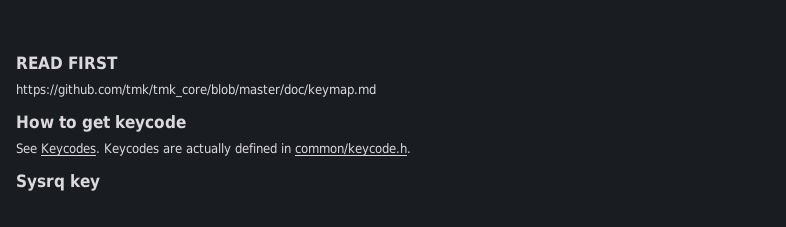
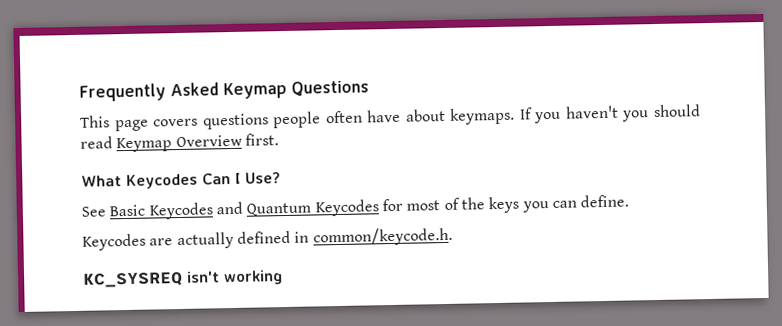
[16,56,118,70] [16,84,376,98] [16,115,186,132] [16,143,100,156] READ FIRST // https://github.com/tmk/tmk_core/blob/master/doc/keymap.md // How to get keycode // See Keycodes. -> [79,80,369,102] [80,104,702,132] [80,133,279,153] [81,172,281,189] [81,194,630,220] Frequently Asked Keymap Questions // This page covers questions people often have about keymaps. If you haven't you should read Keymap Overview first. // What Keycodes Can I Use? // See Basic Keycodes and Quantum Keycodes for most of the keys you can define. //
[16,174,100,191] Sysrq key -> [83,270,283,288] KC_SYSREQ isn't working

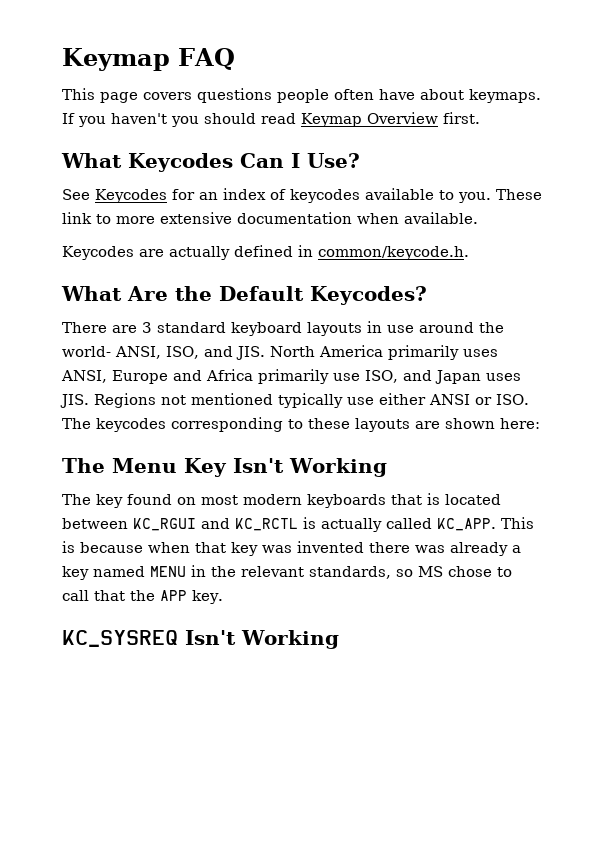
[79,80,369,102] Frequently Asked Keymap Questions -> [62,48,235,71] Keymap FAQ
[109,194,630,220] Basic Keycodes and Quantum Keycodes for most of the keys you can define. -> [95,188,542,203] [62,212,478,224] Keycodes for an index of keycodes available to you. These link to more extensive documentation when available.
(453, 236) none -> [61,286,427,305] [62,321,504,336] [62,345,498,360] [61,369,521,384] [60,393,529,408] [62,417,540,432] [62,458,387,477] [62,493,501,508] [62,517,534,532] [62,541,521,556] [62,565,512,580] [62,590,223,604] // What Are the Default Keycodes? // There are 3 standard keyboard layouts in use around the world- ANSI, ISO, and JIS. North America primarily uses ANSI, Europe and Africa primarily use ISO, and Japan uses JIS. Regions not mentioned typically use either ANSI or ISO. The keycodes corresponding to these layouts are shown here: // The Menu Key Isn't Working // The key found on most modern keyboards that is located between KC_RGUI and KC_RCTL is actually called KC_APP. This is because when that key was invented there was already a key named MENU in the relevant standards, so MS chose to call that the APP key.
[187,270,283,286] isn't working -> [185,630,339,649] Isn't Working

